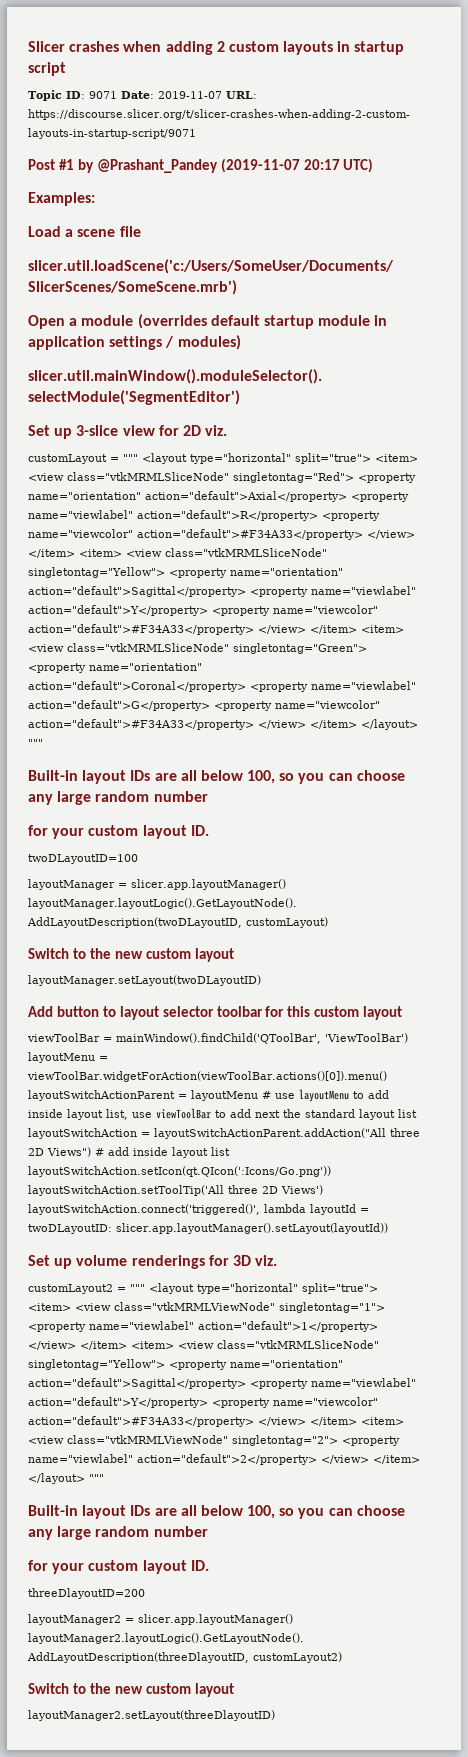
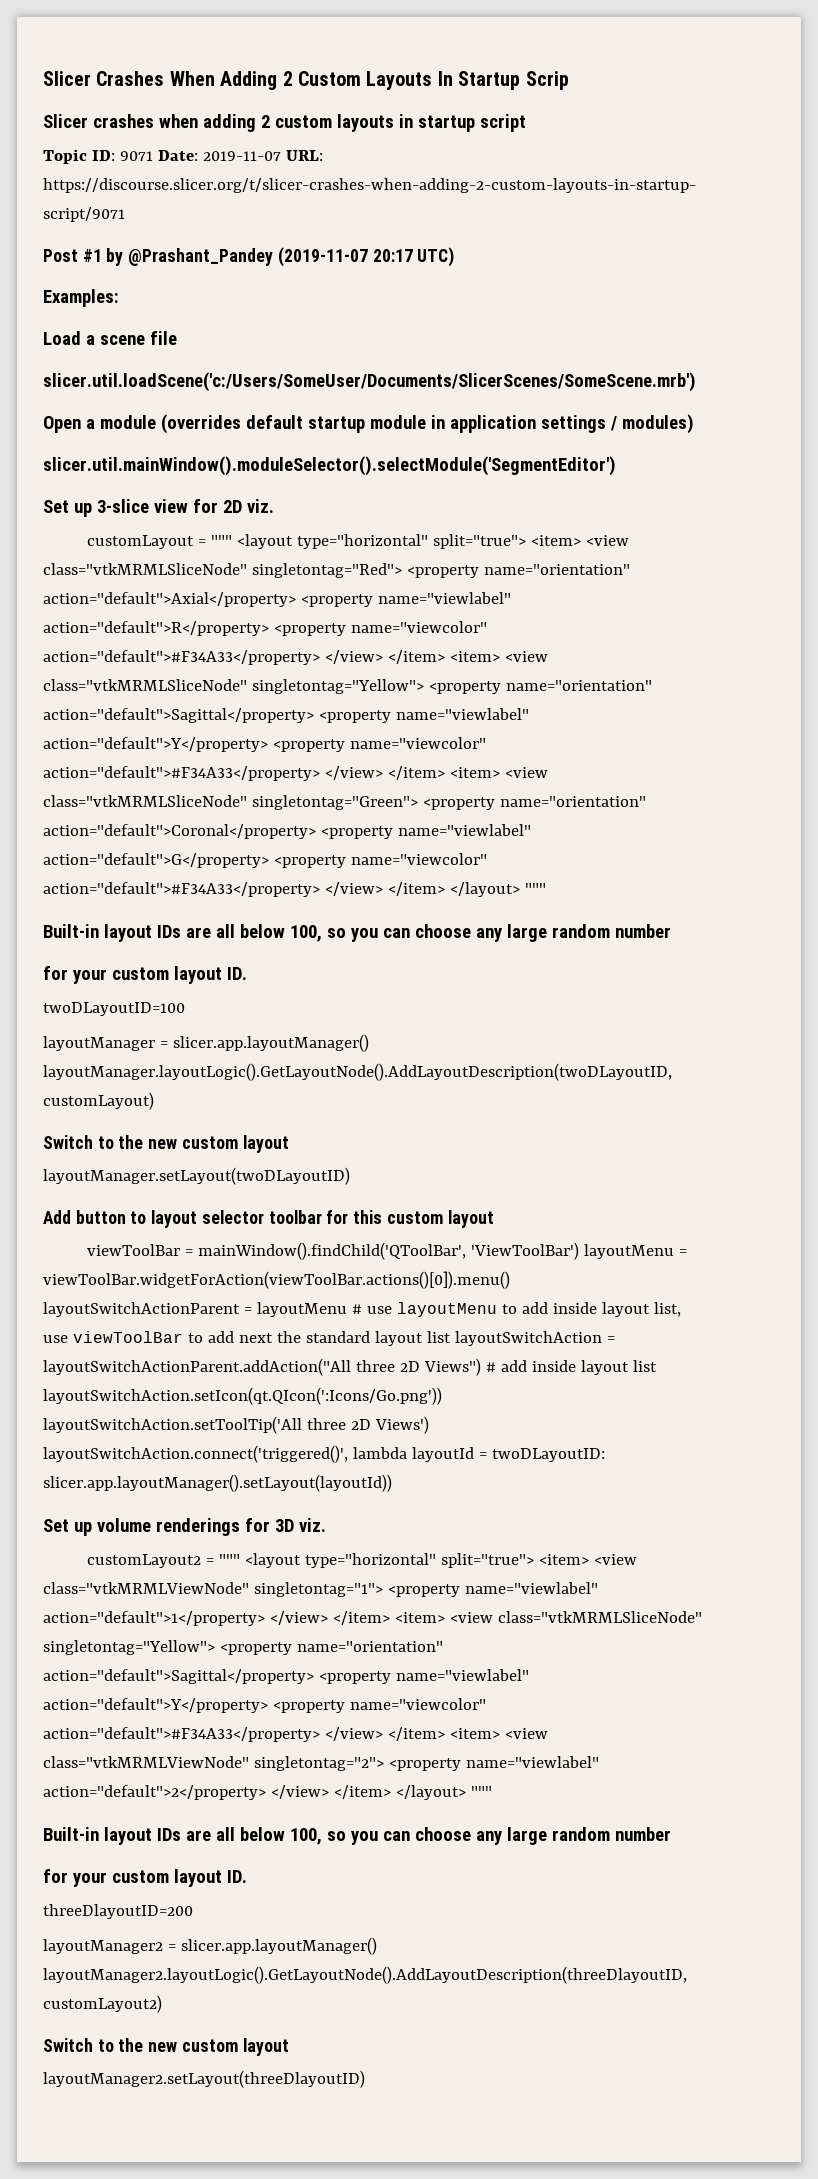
[28,41,65,52] Slicer -> [43,71,569,90] [43,114,88,128] Slicer Crashes When Adding 2 Custom Layouts In Startup Scrip // Slicer

